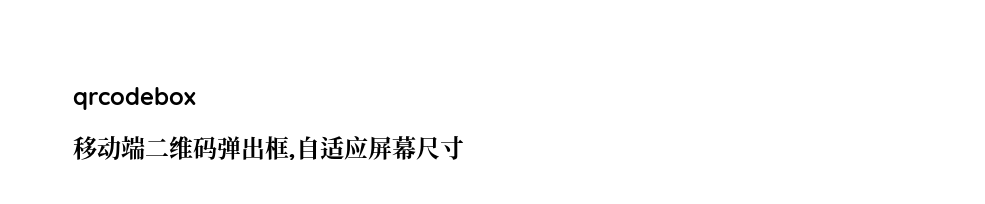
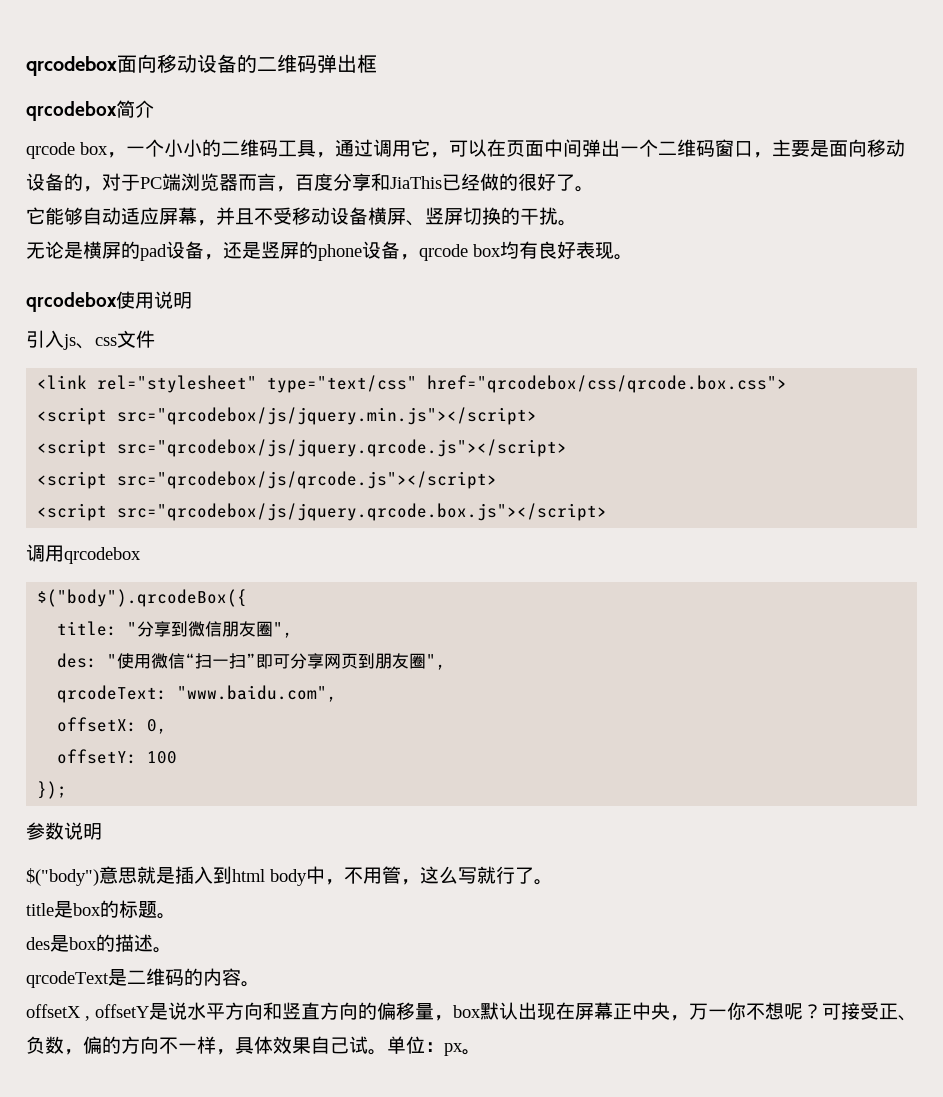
[73,87,196,110] [73,136,145,160] qrcodebox // 移动端 -> [26,54,257,76] qrcodebox面向移动设备的
[289,136,464,160] ,自适应屏幕尺寸 -> [26,100,154,121] [26,139,905,159] [26,173,594,192] [26,207,577,226] [26,241,633,261] [26,291,192,312] [26,330,155,350] [37,375,788,393] [37,407,538,425] [37,439,568,457] [37,471,498,489] [37,503,608,521] [26,544,141,564] [37,589,248,607] [57,621,294,638] [57,653,447,670] [57,685,338,703] [57,717,168,734] [57,749,178,764] [37,781,68,799] [26,822,102,840] [26,866,553,886] [26,900,176,919] [26,934,172,953] [26,968,260,988] [26,1002,917,1021] [26,1036,481,1056] // qrcodebox简介 // qrcode box，一个小小的二维码工具，通过调用它，可以在页面中间弹出一个二维码窗口，主要是面向移动设备的，对于PC端浏览器而言，百度分享和JiaThis已经做的很好了。 // 它能够自动适应屏幕，并且不受移动设备横屏、竖屏切换的干扰。 // 无论是横屏的pad设备，还是竖屏的phone设备，qrcode box均有良好表现。 // qrcodebox使用说明 // 引入js、css文件 // <link rel="stylesheet" type="text/css" href="qrcodebox/css/qrcode.box.css"> // <script src="qrcodebox/js/jquery.min.js"></script> // <script src="qrcodebox/js/jquery.qrcode.js"></script> // <script src="qrcodebox/js/qrcode.js"></script> // <script src="qrcodebox/js/jquery.qrcode.box.js"></script> // 调用qrcodebox // $("body").qrcodeBox({ // title: "分享到微信朋友圈", // des: "使用微信“扫一扫”即可分享网页到朋友圈", // qrcodeText: "www.baidu.com", // offsetX: 0, // offsetY: 100 // }); // 参数说明 // $("body")意思就是插入到html body中，不用管，这么写就行了。 // title是box的标题。 // des是box的描述。 // qrcodeText是二维码的内容。 // offsetX , offsetY是说水平方向和竖直方向的偏移量，box默认出现在屏幕正中央，万一你不想呢？可接受正、负数，偏的方向不一样，具体效果自己试。单位：px。

